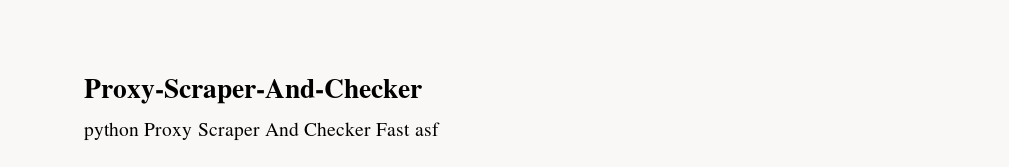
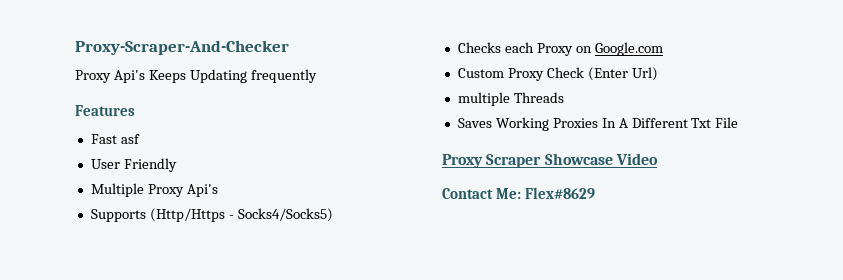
[84,122,440,141] python Proxy Scraper And Checker Fast asf -> [75,69,317,83] [75,105,135,116] [90,134,140,144] [90,158,177,172] [90,183,218,197] [90,208,333,222] [457,42,663,56] [457,67,658,81] [457,92,564,106] [457,117,739,131] [442,153,658,168] [442,187,595,199] Proxy Api's Keeps Updating frequently // Features // Fast asf // User Friendly // Multiple Proxy Api's // Supports (Http/Https - Socks4/Socks5) // Checks each Proxy on Google.com // Custom Proxy Check (Enter Url) // multiple Threads // Saves Working Proxies In A Different Txt File // Proxy Scraper Showcase Video // Contact Me: Flex#8629

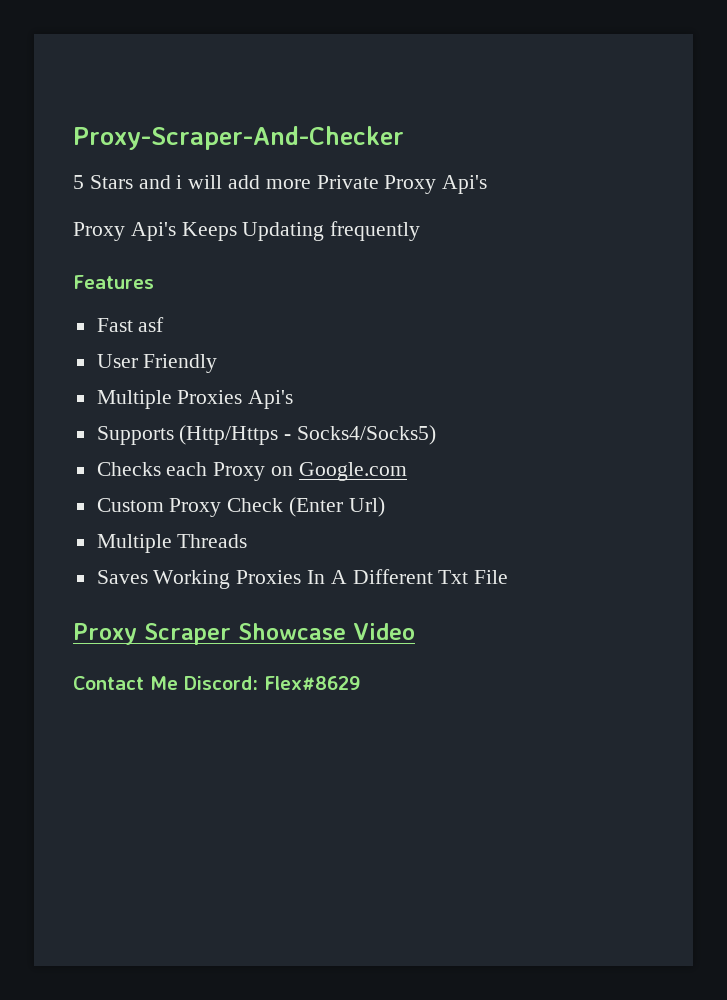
(289, 47) none -> [73,175,488,194] // 5 Stars and i will add more Private Proxy Api's
[147,184,184,197] Proxy -> [177,390,243,404] Proxies
[457,92,510,106] multiple -> [96,534,172,553] Multiple
[495,188,521,199] Me: -> [150,676,258,690] Me Discord:

